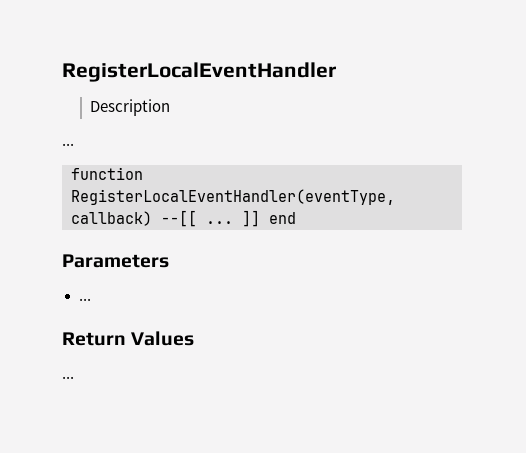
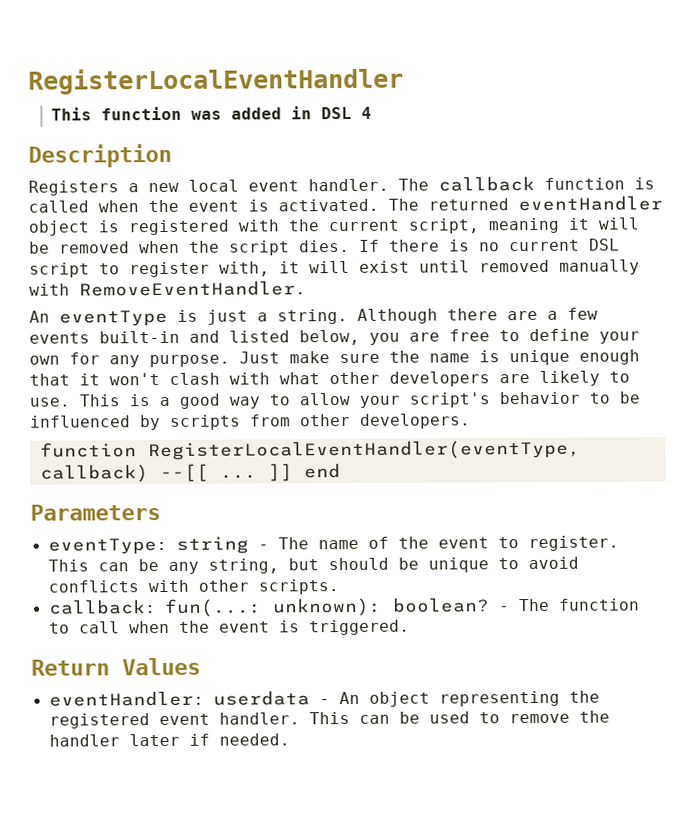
[90,99,171,116] [62,143,74,146] Description // ... -> [50,106,372,121] [28,143,172,168] [28,175,655,196] [28,195,663,213] [28,217,640,236] [29,238,620,256] [29,259,640,278] [29,280,306,297] [29,307,598,327] [29,328,640,346] [29,349,640,368] [29,370,630,387] [29,391,640,409] [30,413,471,431] This function was added in DSL 4 // Description // Registers a new local event handler. The callback function is called when the event is activated. The returned eventHandler object is registered with the current script, meaning it will be removed when the script dies. If there is no current DSL script to register with, it will exist until removed manually with RemoveEventHandler. // An eventType is just a string. Although there are a few events built-in and listed below, you are free to define your own for any purpose. Just make sure the name is unique enough that it won't clash with what other developers are likely to use. This is a good way to allow your script's behavior to be influenced by scripts from other developers.
[78,298,91,301] [62,331,195,346] [62,376,74,379] ... // Return Values // ... -> [47,535,619,555] [47,556,579,574] [47,579,339,595] [48,597,640,617] [48,619,410,636] [31,657,201,676] [48,690,600,707] [48,710,610,729] [48,733,290,747] eventType: string - The name of the event to register. This can be any string, but should be unique to avoid conflicts with other scripts. // callback: fun(...: unknown): boolean? - The function to call when the event is triggered. // Return Values // eventHandler: userdata - An object representing the registered event handler. This can be used to remove the handler later if needed.

